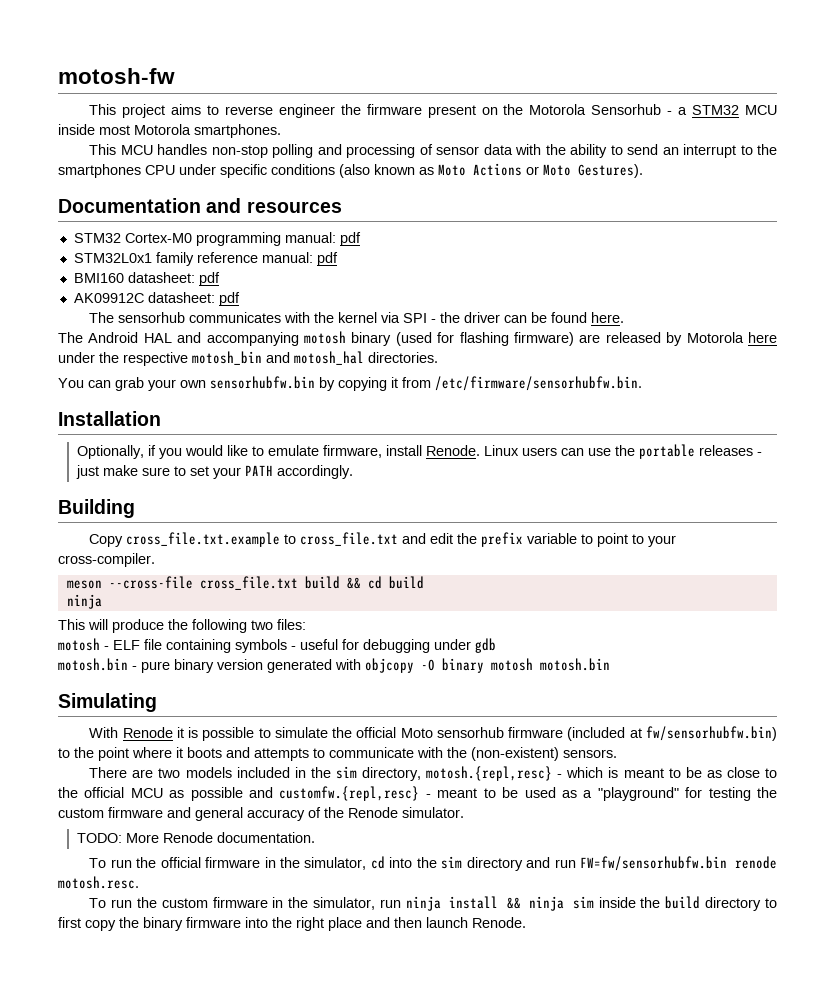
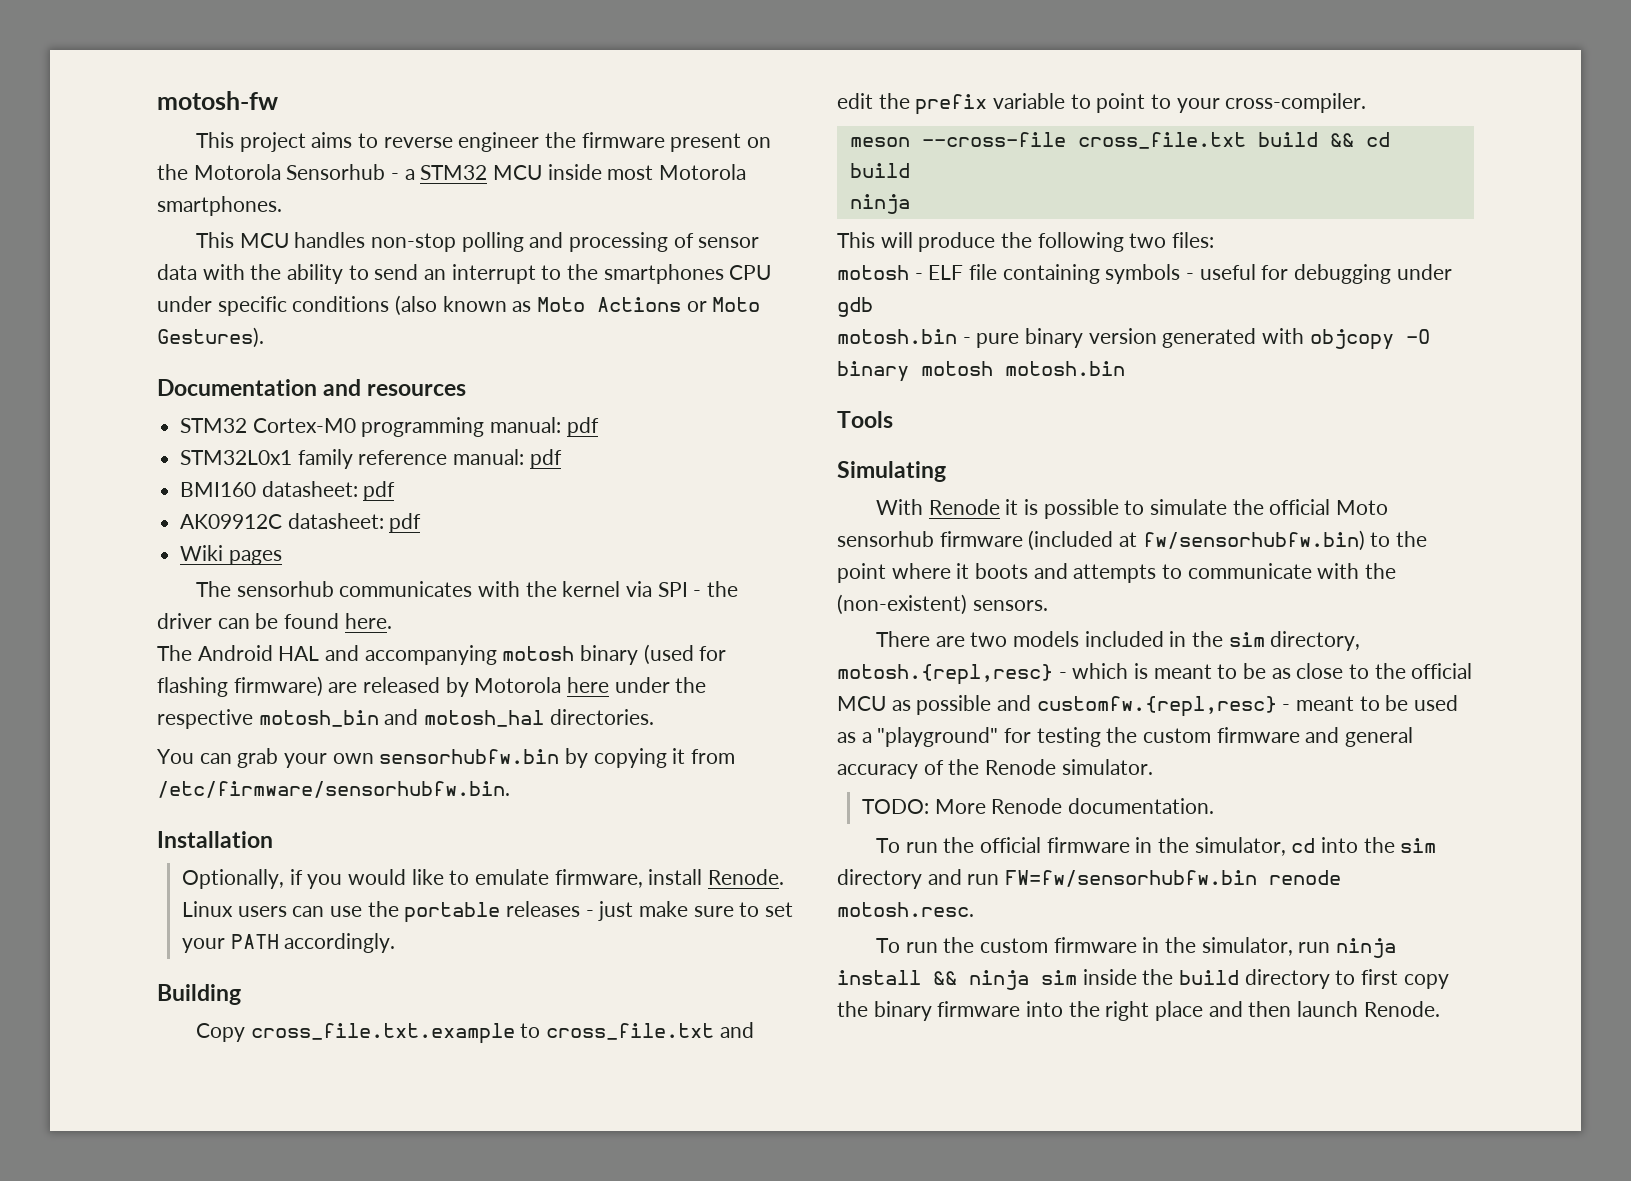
(240, 299) none -> [180,545,282,565] // Wiki pages
(610, 664) none -> [837,411,893,428] // Tools

